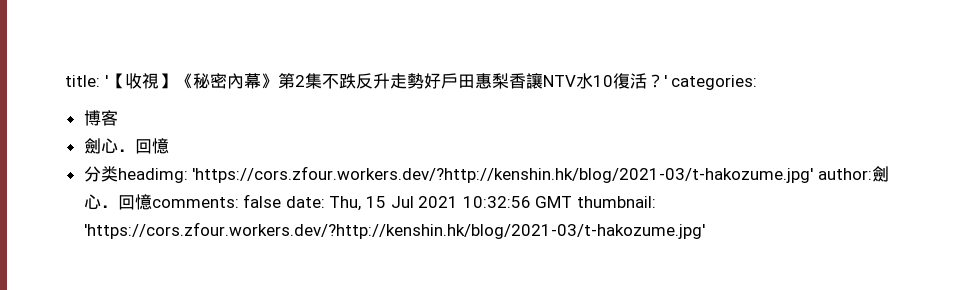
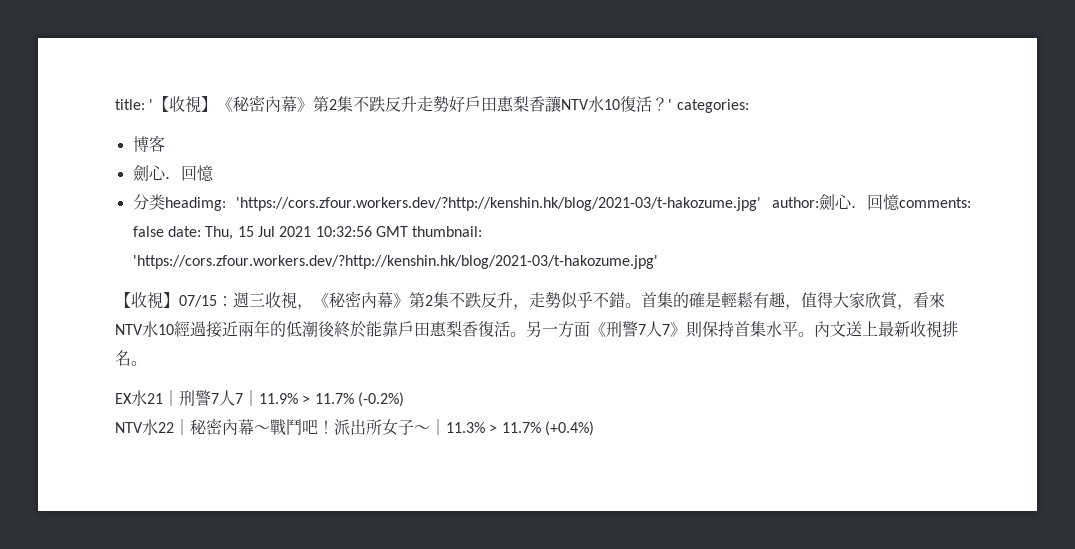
(705, 230) none -> [115,291,945,310] [115,320,958,338] [115,350,147,366] [115,390,404,407] [115,418,594,436] // 【收視】07/15：週三收視，《秘密內幕》第2集不跌反升，走勢似乎不錯。首集的確是輕鬆有趣，值得大家欣賞，看來NTV水10經過接近兩年的低潮後終於能靠戶田惠梨香復活。另一方面《刑警7人7》則保持首集水平。內文送上最新收視排名。 // EX水21｜刑警7人7｜11.9% > 11.7% (-0.2%) // NTV水22｜秘密內幕～戰鬥吧！派出所女子～｜11.3% > 11.7% (+0.4%)

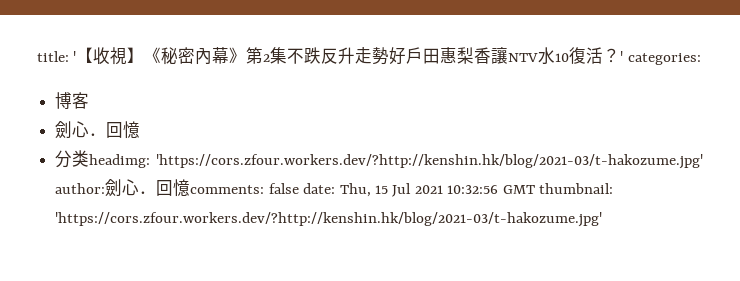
[115,291,945,310] [115,320,958,338] [115,350,147,366] [115,390,404,407] [115,418,594,436] // 【收視】07/15：週三收視，《秘密內幕》第2集不跌反升，走勢似乎不錯。首集的確是輕鬆有趣，值得大家欣賞，看來NTV水10經過接近兩年的低潮後終於能靠戶田惠梨香復活。另一方面《刑警7人7》則保持首集水平。內文送上最新收視排名。 // EX水21｜刑警7人7｜11.9% > 11.7% (-0.2%) // NTV水22｜秘密內幕～戰鬥吧！派出所女子～｜11.3% > 11.7% (+0.4%) -> (603, 219) none

